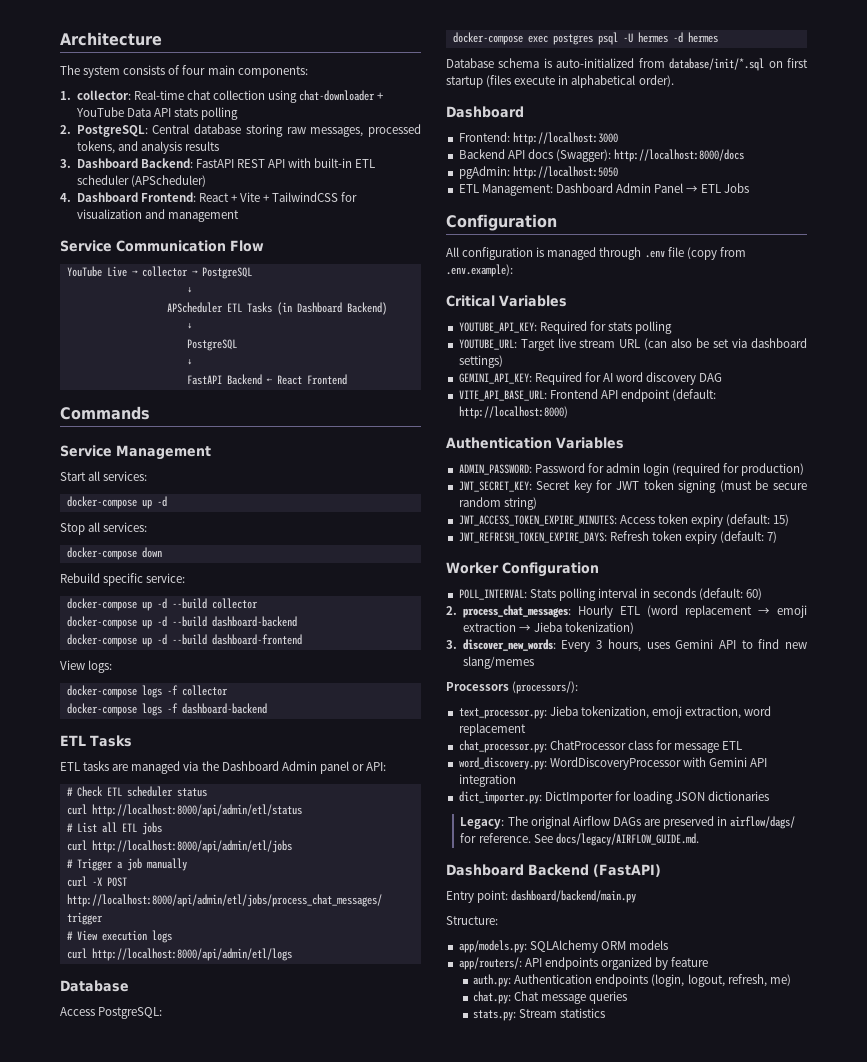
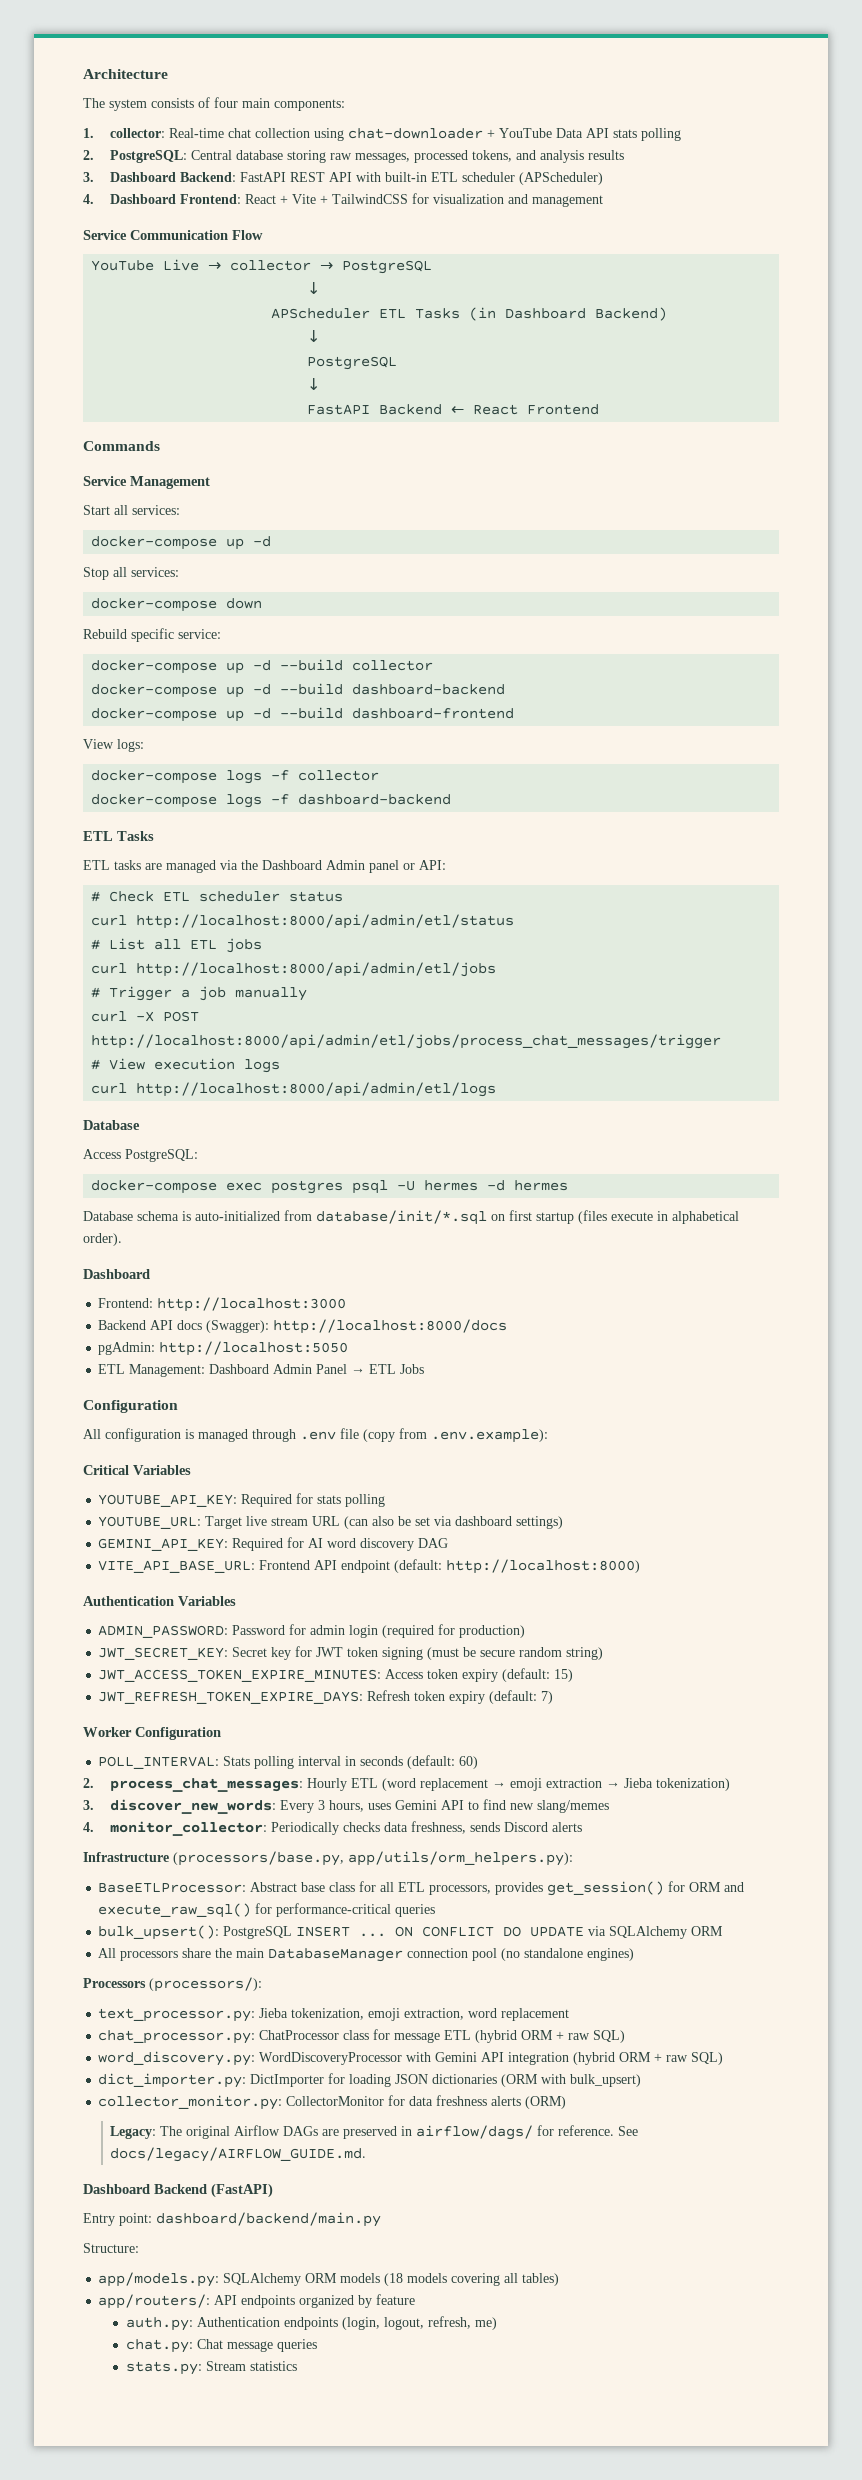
(534, 662) none -> [83,1821,583,1836] [83,1851,573,1866] [98,1881,745,1896] [98,1903,436,1918] [98,1925,724,1940] [98,1948,635,1962] // 4. monitor_collector: Periodically checks data freshness, sends Discord alerts // Infrastructure (processors/base.py, app/utils/orm_helpers.py): // BaseETLProcessor: Abstract base class for all ETL processors, provides get_session() for ORM and execute_raw_sql() for performance-critical queries // bulk_upsert(): PostgreSQL INSERT ... ON CONFLICT DO UPDATE via SQLAlchemy ORM // All processors share the main DatabaseManager connection pool (no standalone engines)
(743, 745) none -> [475,2030,626,2043] (hybrid ORM + raw SQL)
(516, 780) none -> [573,2052,724,2065] (hybrid ORM + raw SQL)
(770, 796) none -> [501,2074,642,2087] [98,2095,567,2110] (ORM with bulk_upsert) // collector_monitor.py: CollectorMonitor for data freshness alerts (ORM)
(668, 945) none -> [384,2273,560,2286] (18 models covering all tables)

